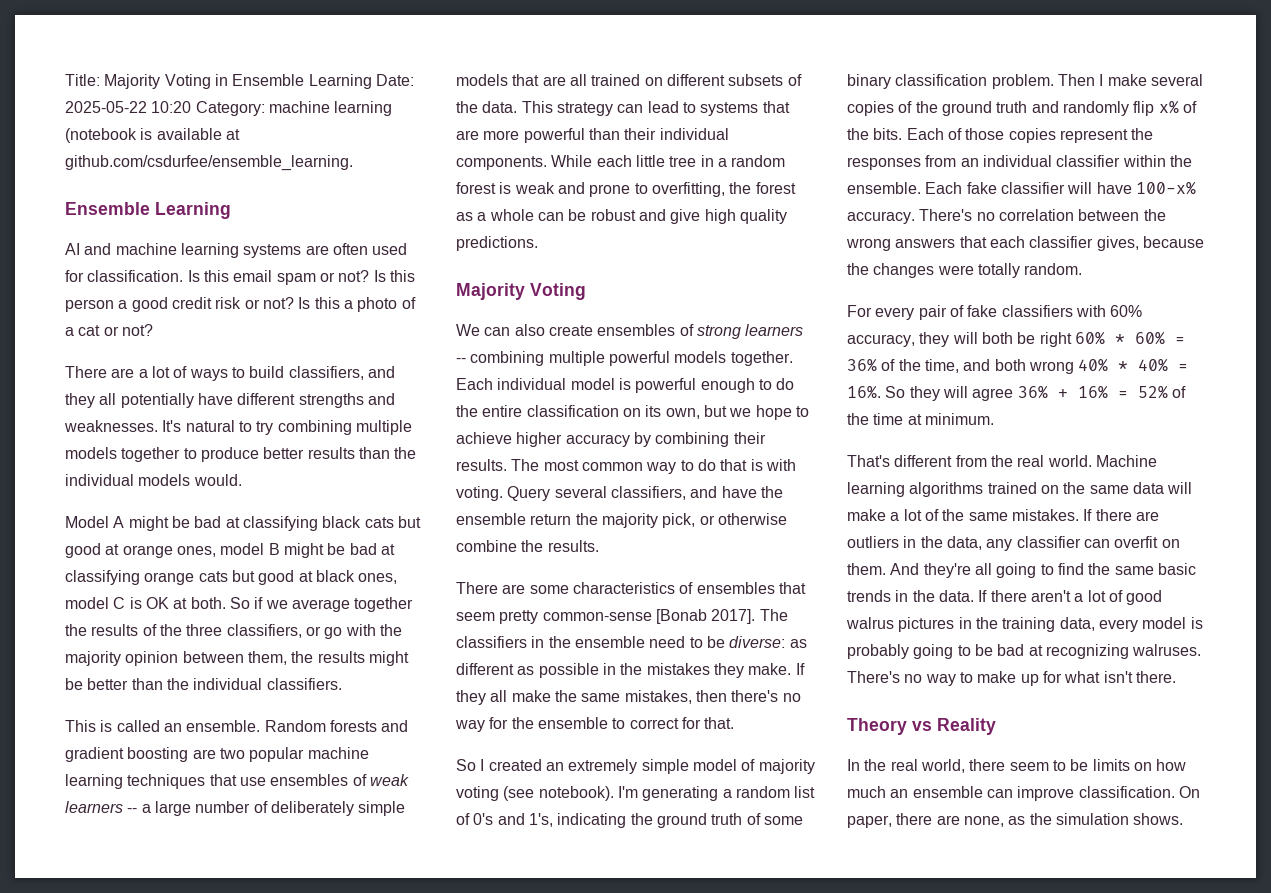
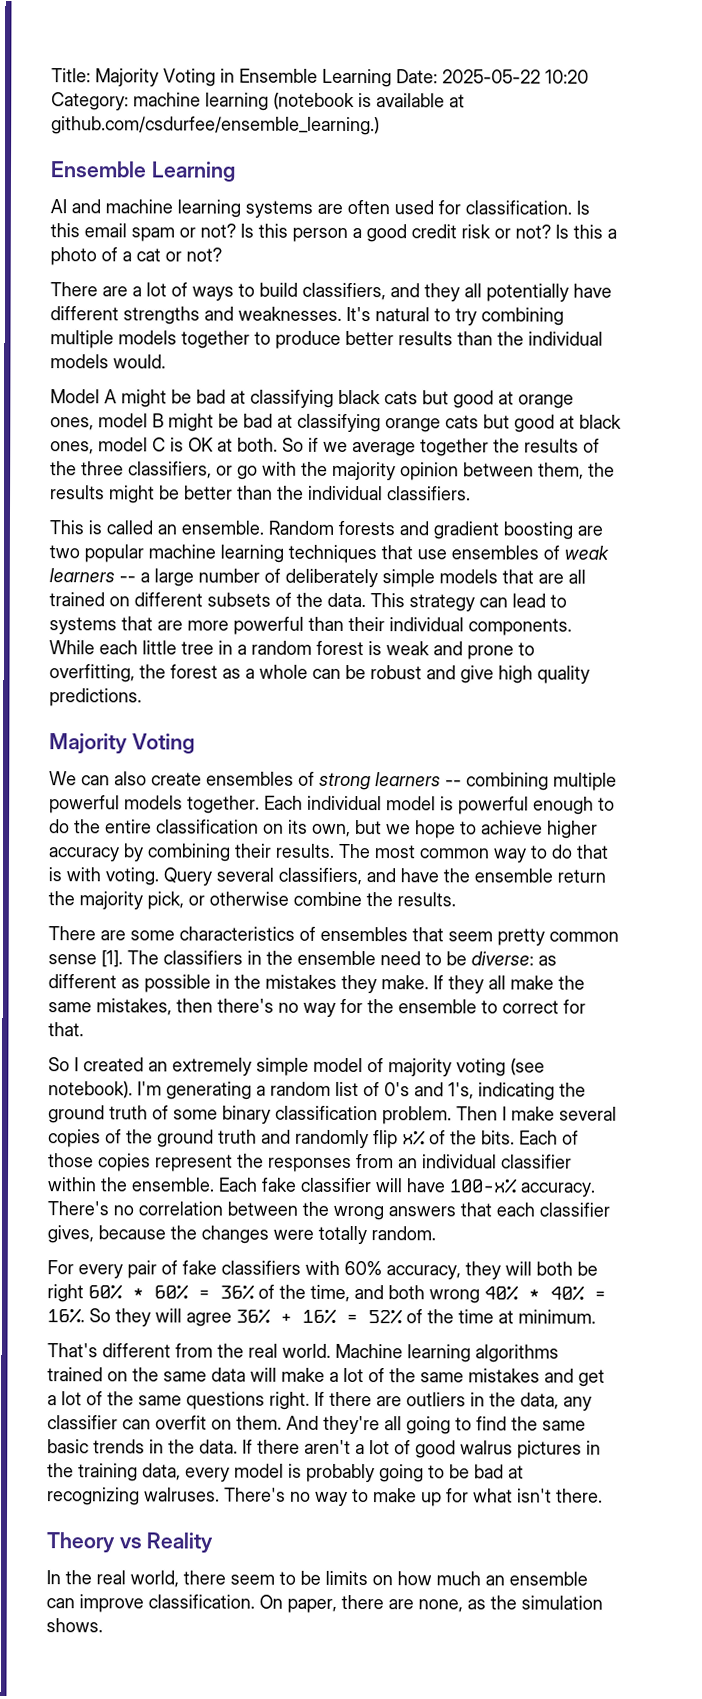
[65,155,353,171] github.com/csdurfee/ensemble_learning. -> [51,116,380,136] github.com/csdurfee/ensemble_learning.)
[542,609,756,624] common-sense [Bonab 2017]. -> [549,931,619,942] [48,950,123,968] common sense [1].
[1011,509,1079,521] mistakes. -> [468,1368,605,1387] [47,1391,310,1410] mistakes and get a lot of the same questions right.

